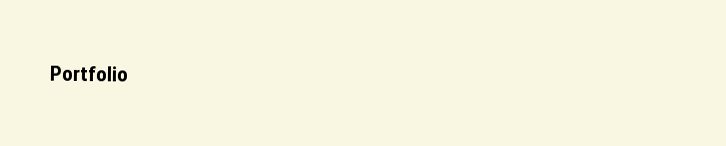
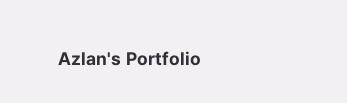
(49, 73) none -> [58,52,121,66] Azlan's

